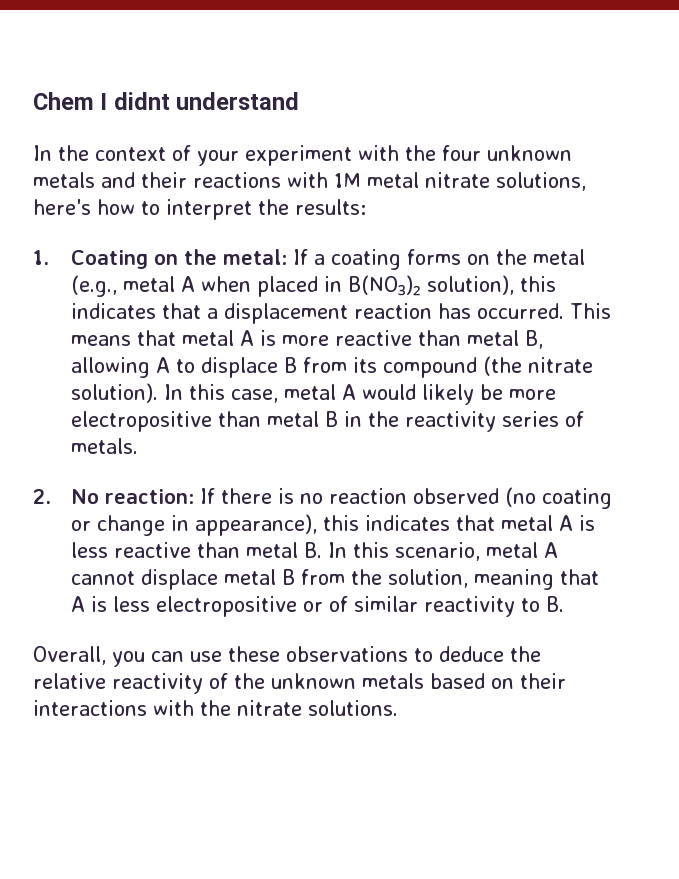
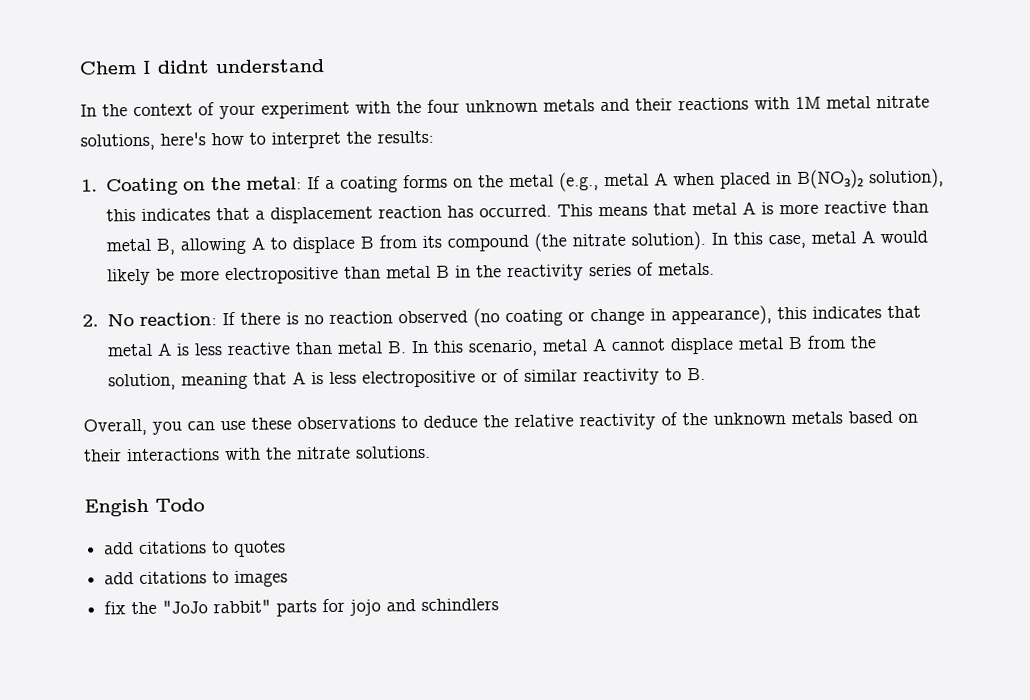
(398, 708) none -> [84,498,205,517] [104,540,287,558] [104,570,289,587] [104,598,500,617] // Engish Todo // add citations to quotes // add citations to images // fix the "JoJo rabbit" parts for jojo and schindlers

